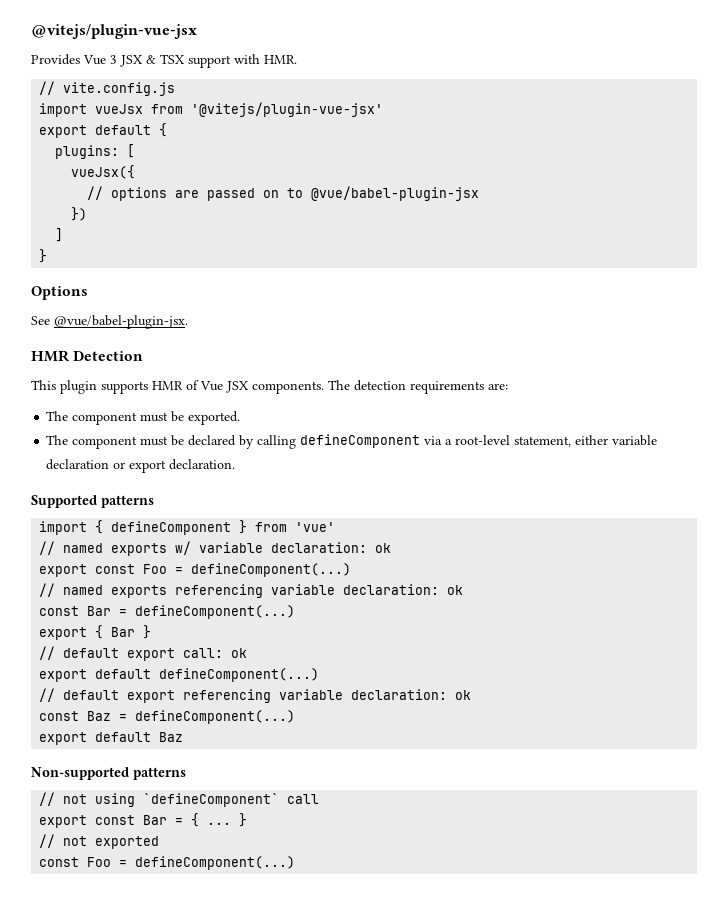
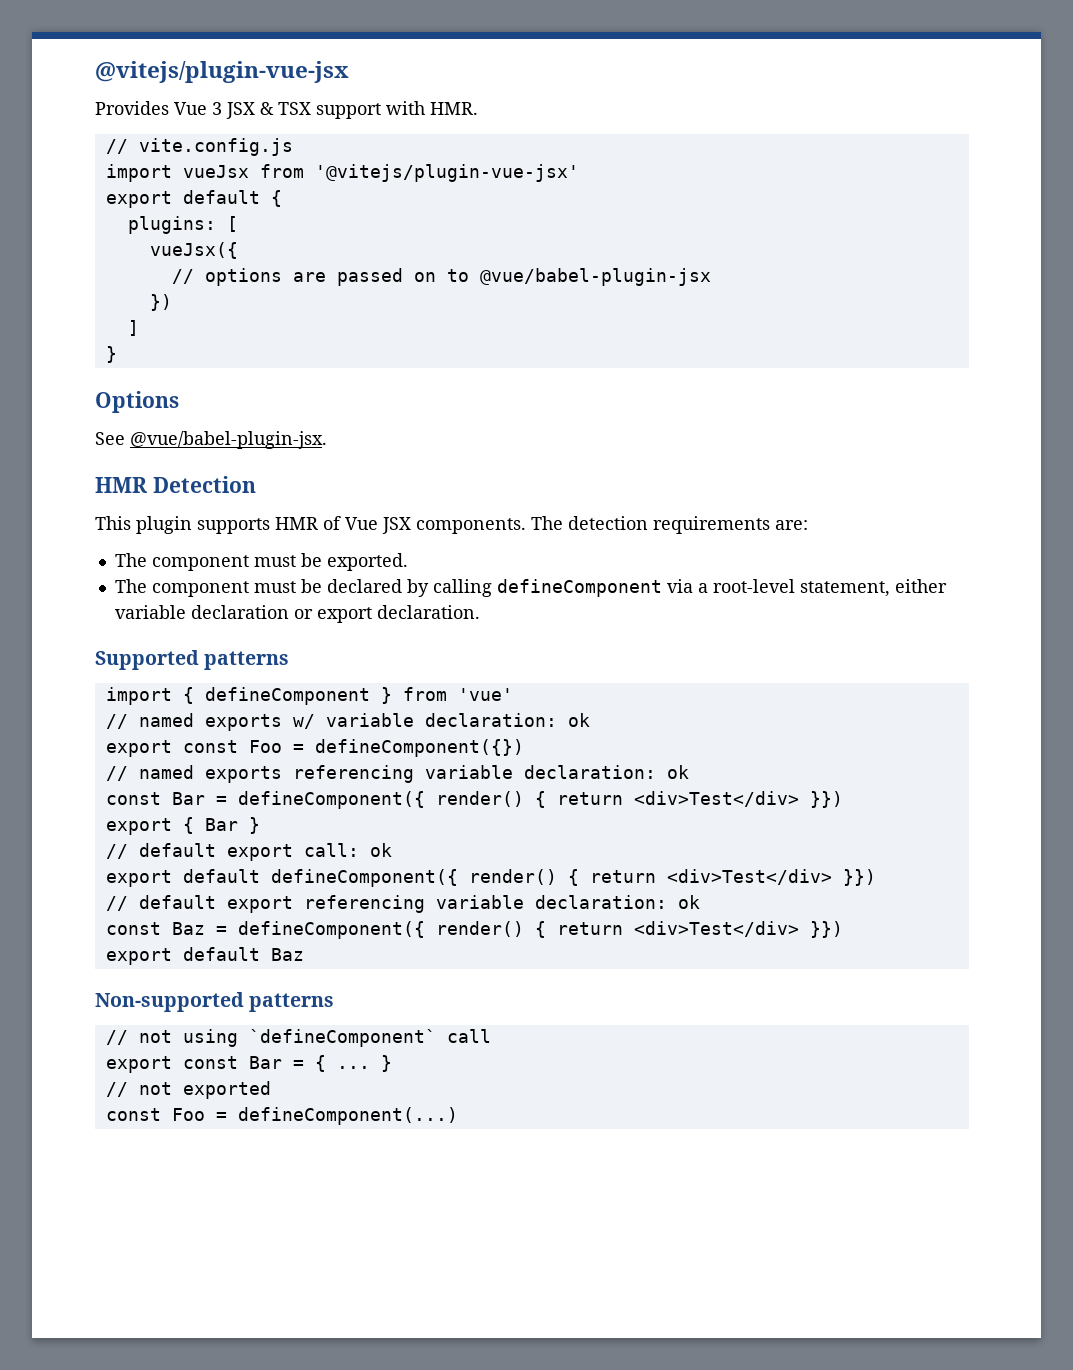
[191,563,352,577] defineComponent(...) -> [314,739,524,757] defineComponent({})
[135,605,296,619] defineComponent(...) -> [237,791,843,809] defineComponent({ render() { return <div>Test</div> }})
[159,668,320,682] defineComponent(...) -> [270,869,876,887] defineComponent({ render() { return <div>Test</div> }})
[135,710,296,724] defineComponent(...) -> [237,921,843,939] defineComponent({ render() { return <div>Test</div> }})

